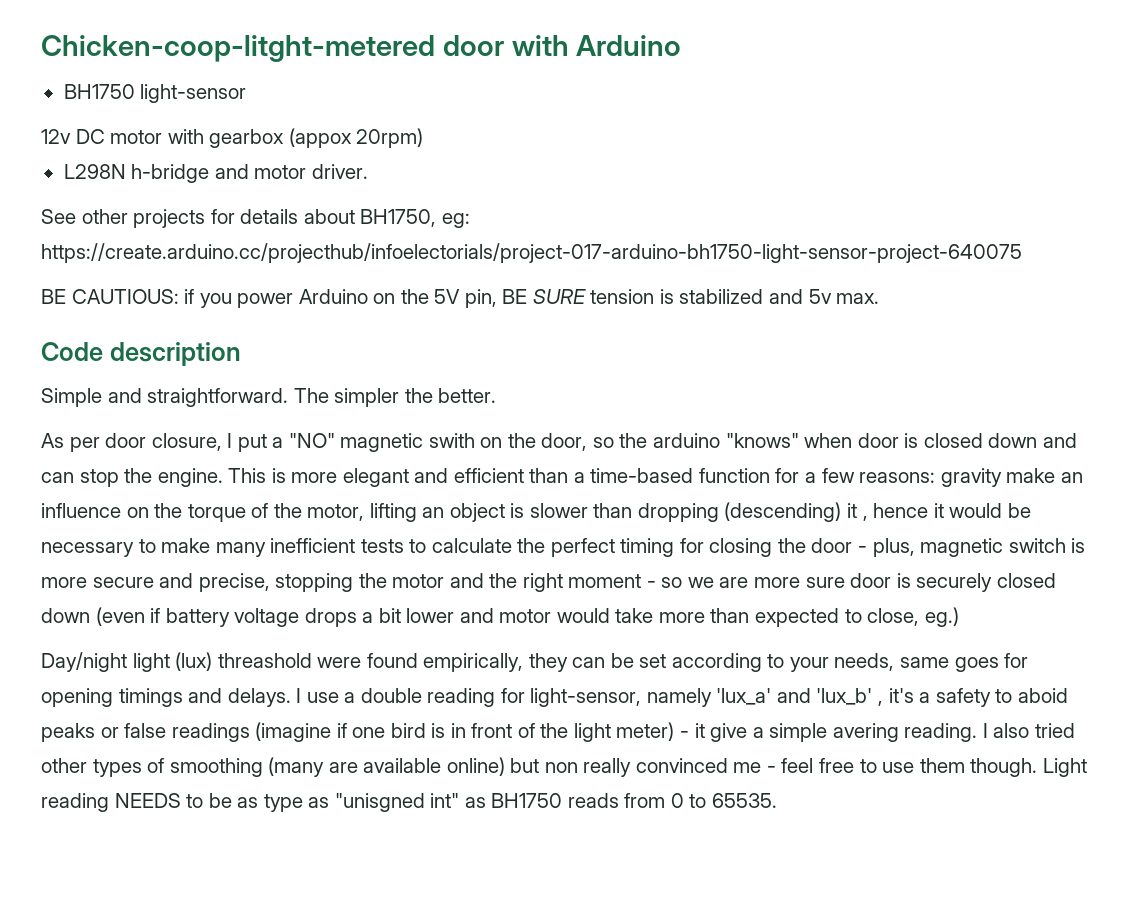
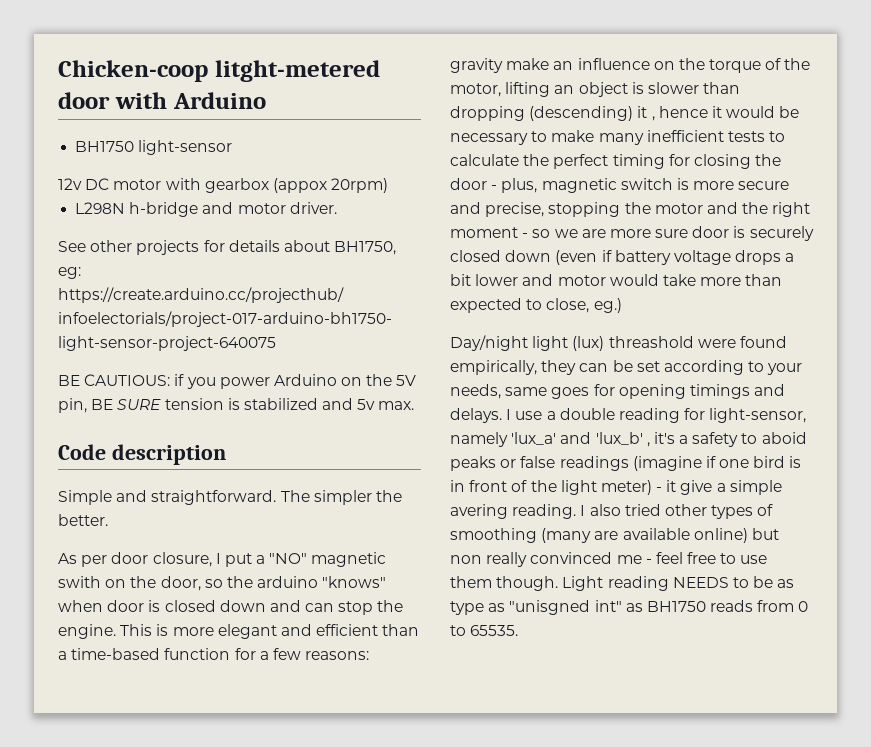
[41,35,435,62] Chicken-coop-litght-metered -> [58,60,380,82] Chicken-coop litght-metered

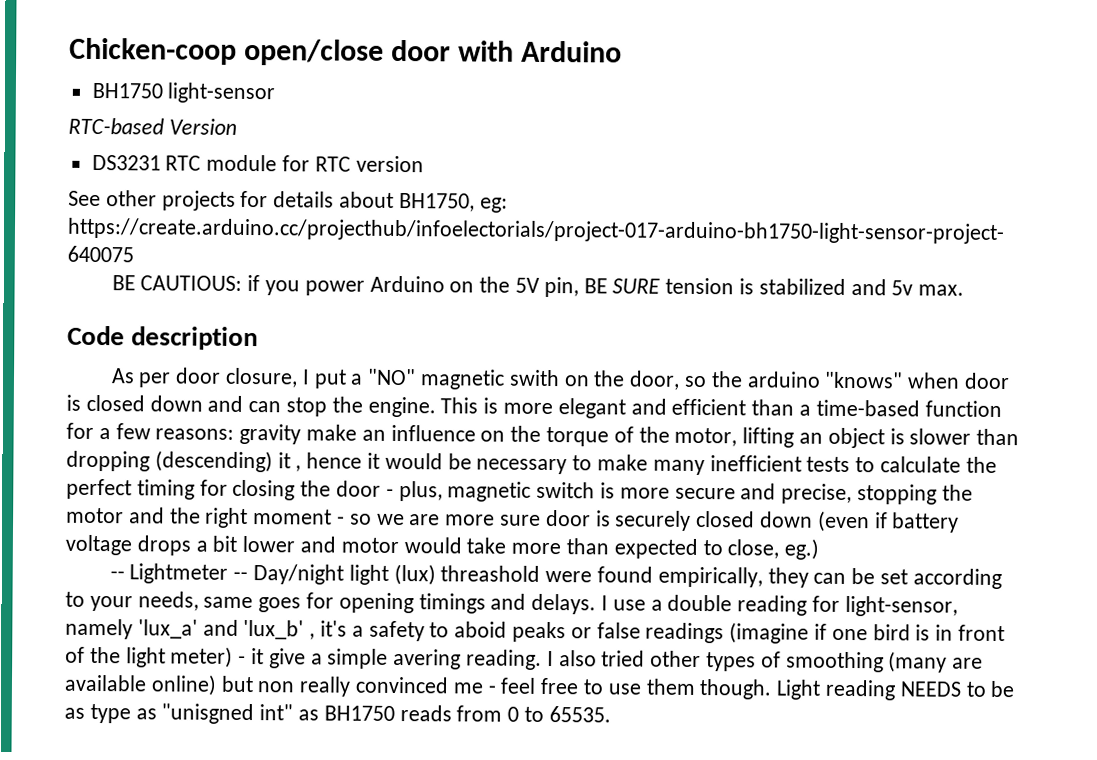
[214,60,380,82] litght-metered -> [244,38,385,66] open/close
[58,178,389,193] [75,202,337,217] 12v DC motor with gearbox (appox 20rpm) // L298N h-bridge and motor driver. -> [68,117,237,135] [91,154,424,173] RTC-based Version // DS3231 RTC module for RTC version
[58,490,402,505] [58,514,108,526] // Simple and straightforward. The simpler the better. -> (259, 338) none
(622, 305) none -> [109,563,249,584] -- Lightmeter --

